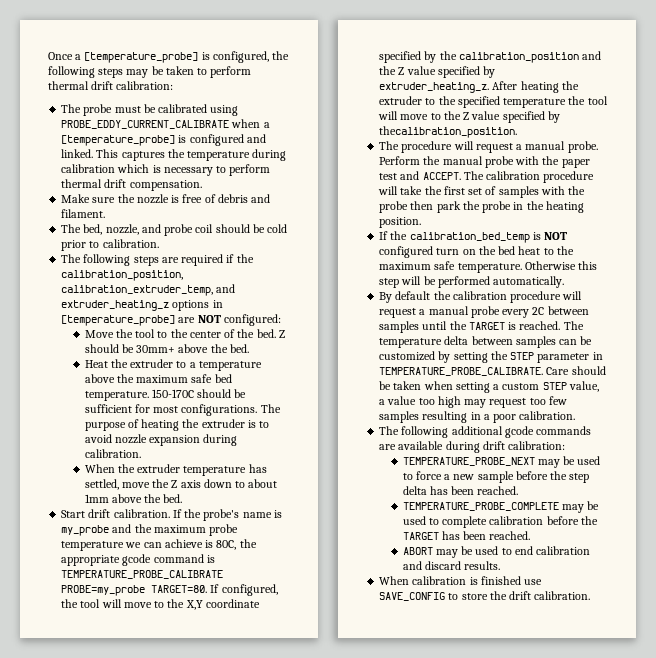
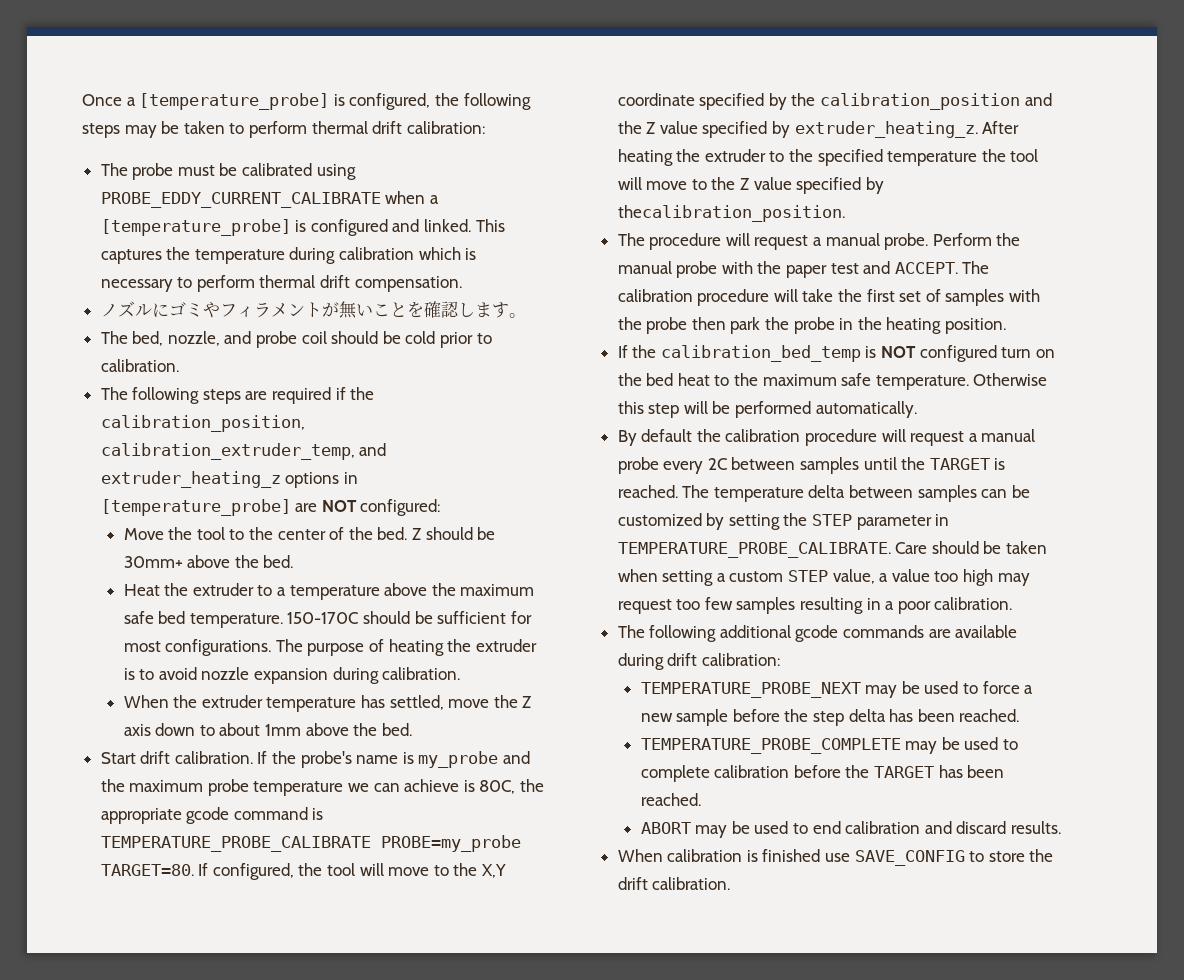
[61,194,271,204] [61,209,106,218] Make sure the nozzle is free of debris and filament. -> [100,301,526,319] ノズルにゴミやフィラメントが無いことを確認します。

